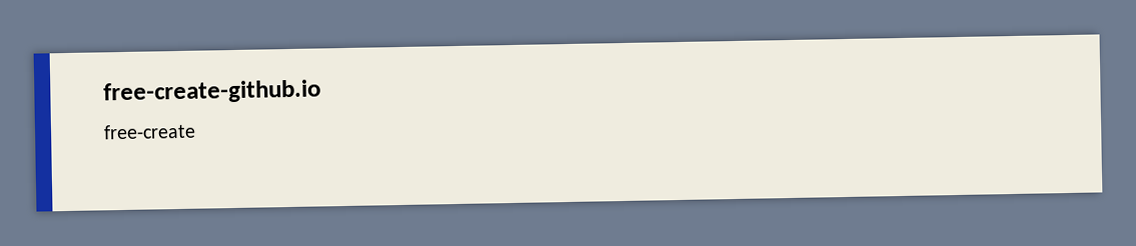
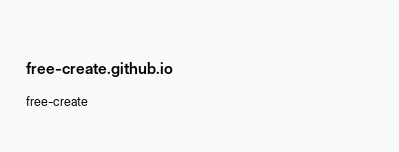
[103,79,321,105] free-create-github.io -> [26,62,173,77] free-create.github.io

